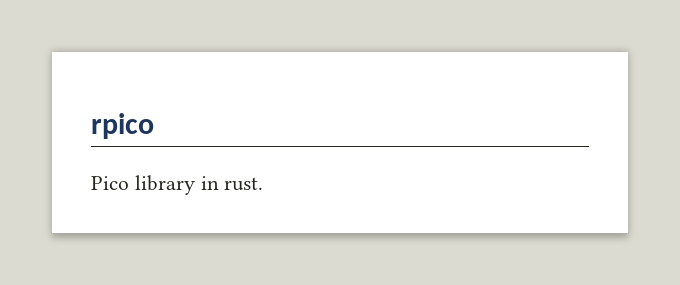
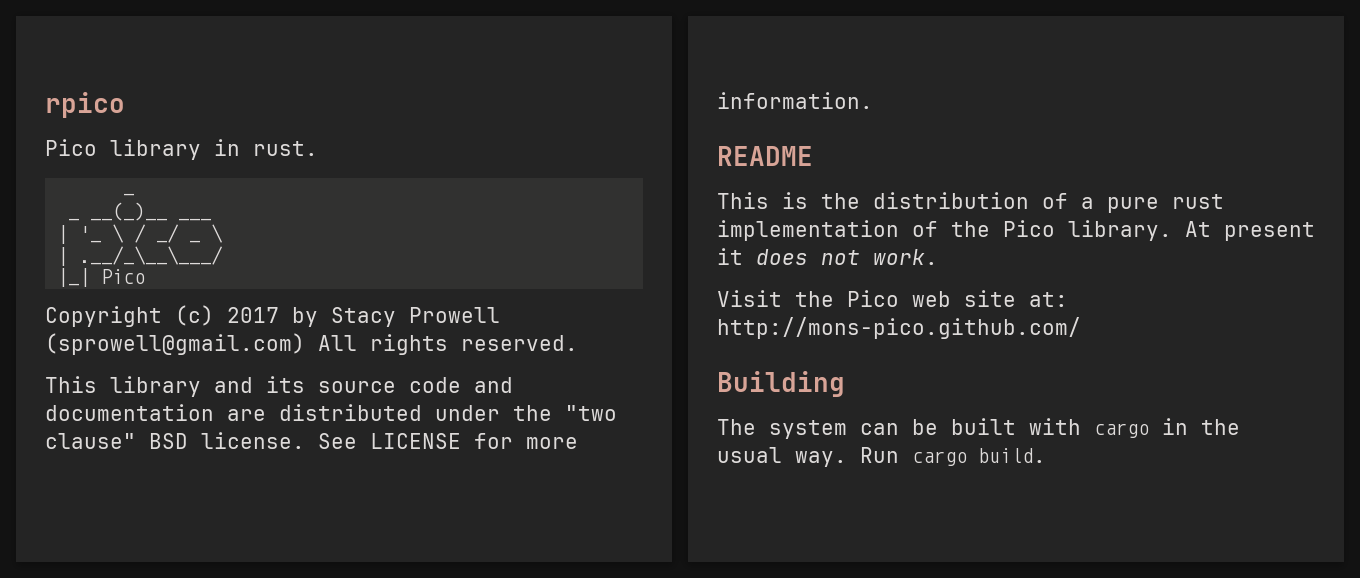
(264, 184) none -> [123,193,135,196] [68,202,212,221] [57,224,224,244] [57,246,224,266] [57,268,146,287] [45,305,500,327] [45,333,578,355] [45,376,513,397] [45,404,617,421] [45,432,578,449] [717,92,873,109] [717,146,813,166] [717,192,1224,213] [717,220,1315,241] [717,248,938,265] [717,290,1068,307] [717,317,1081,339] [717,371,845,397] [717,418,1240,439] [717,447,1046,467] // _ // _ __(_)__ ___ // | '_ \ / _/ _ \ // | .__/_\__\___/ // |_| Pico // Copyright (c) 2017 by Stacy Prowell (sprowell@gmail.com) All rights reserved. // This library and its source code and documentation are distributed under the "two clause" BSD license. See LICENSE for more information. // README // This is the distribution of a pure rust implementation of the Pico library. At present it does not work. // Visit the Pico web site at: http://mons-pico.github.com/ // Building // The system can be built with cargo in the usual way. Run cargo build.

